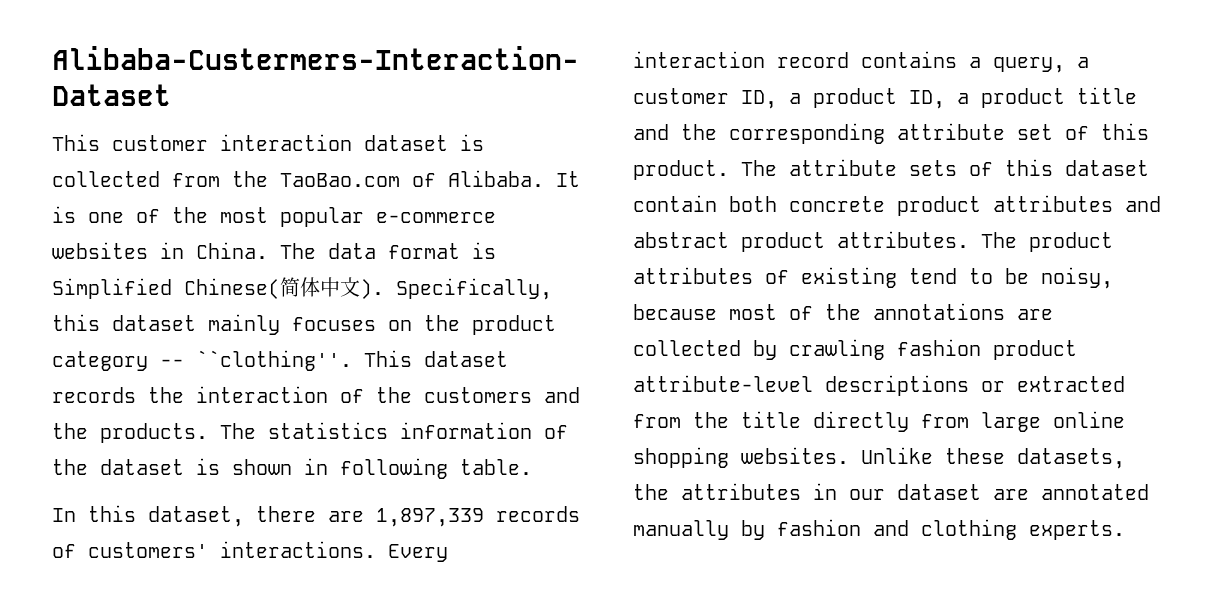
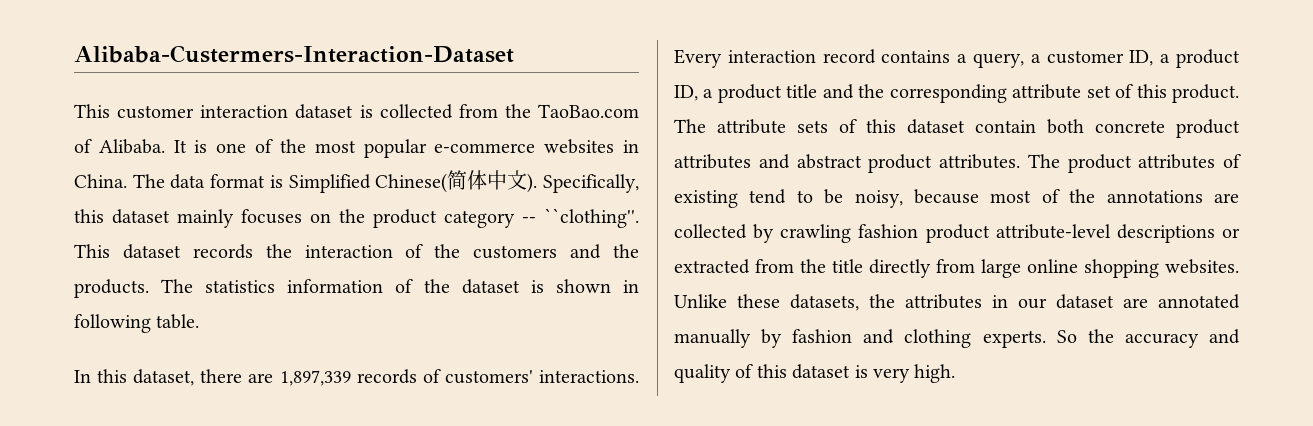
(1125, 530) none -> [1056,329,1240,348] [674,364,956,383] So the accuracy and quality of this dataset is very high.

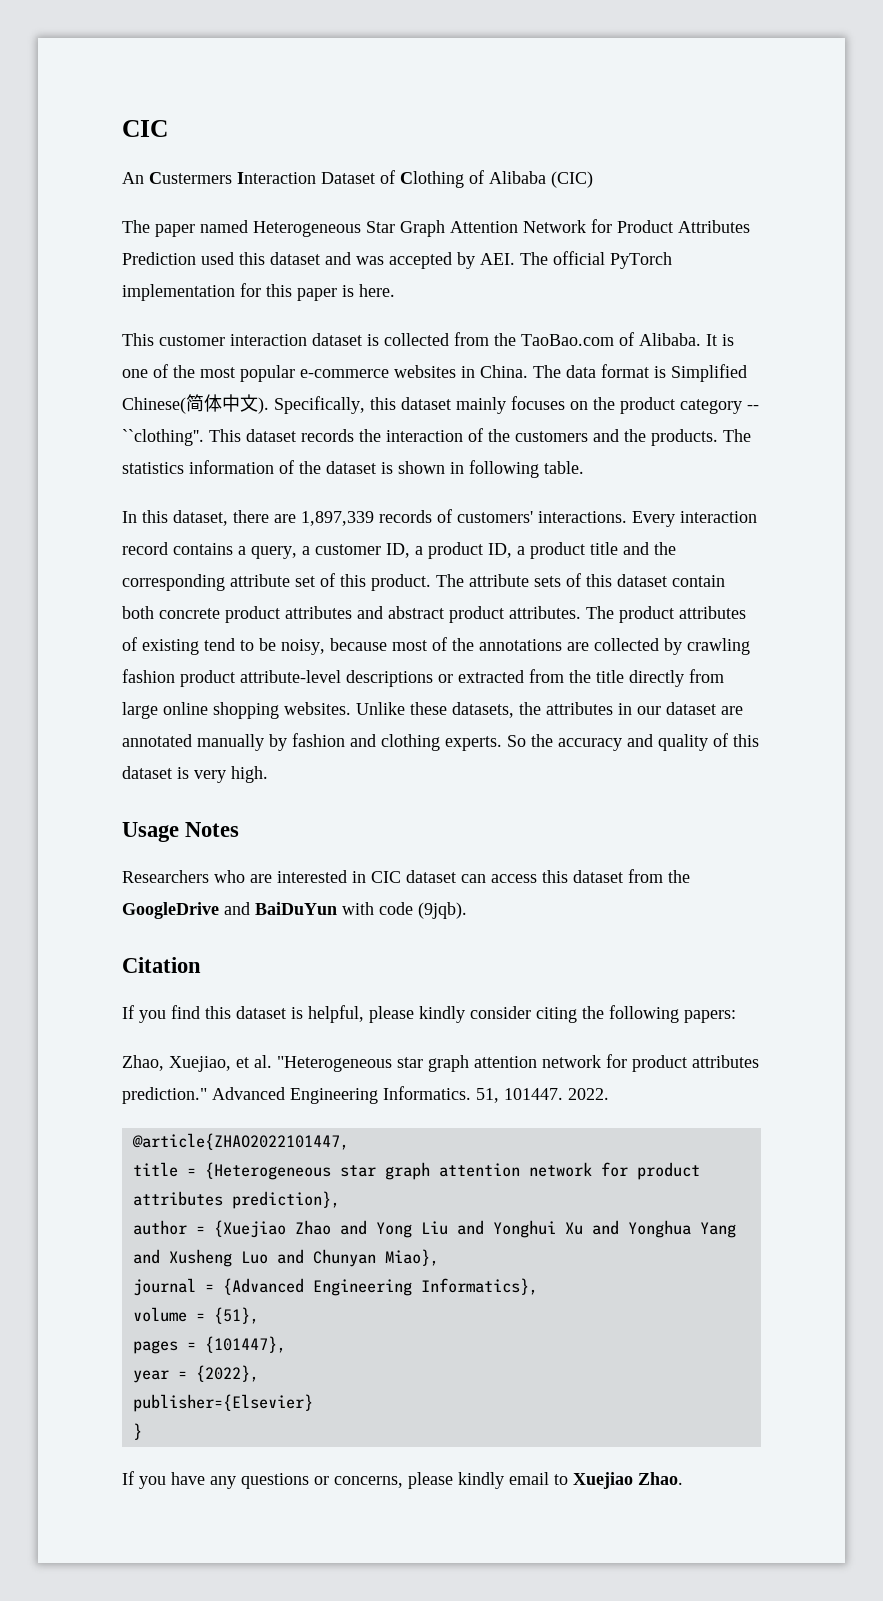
[74,45,514,63] Alibaba-Custermers-Interaction-Dataset -> [122,120,168,137] [122,170,593,188] [122,219,750,237] [122,251,672,269] [122,283,395,301] CIC // An Custermers Interaction Dataset of Clothing of Alibaba (CIC) // The paper named Heterogeneous Star Graph Attention Network for Product Attributes Prediction used this dataset and was accepted by AEI. The official PyTorch implementation for this paper is here.
(956, 373) none -> [122,822,240,842] [122,869,690,883] [122,902,467,919] [122,957,201,973] [122,1005,736,1023] [122,1054,759,1072] [122,1086,609,1104] [131,1133,349,1150] [132,1162,700,1180] [132,1191,340,1209] [132,1220,736,1238] [132,1249,439,1267] [132,1278,538,1296] [132,1307,259,1324] [132,1336,286,1354] [132,1365,259,1383] [132,1394,313,1412] [132,1423,142,1440] [122,1471,683,1489] // Usage Notes // Researchers who are interested in CIC dataset can access this dataset from the GoogleDrive and BaiDuYun with code (9jqb). // Citation // If you find this dataset is helpful, please kindly consider citing the following papers: // Zhao, Xuejiao, et al. "Heterogeneous star graph attention network for product attributes prediction." Advanced Engineering Informatics. 51, 101447. 2022. // @article{ZHAO2022101447, // title = {Heterogeneous star graph attention network for product attributes prediction}, // author = {Xuejiao Zhao and Yong Liu and Yonghui Xu and Yonghua Yang and Xusheng Luo and Chunyan Miao}, // journal = {Advanced Engineering Informatics}, // volume = {51}, // pages = {101447}, // year = {2022}, // publisher={Elsevier} // } // If you have any questions or concerns, please kindly email to Xuejiao Zhao.

